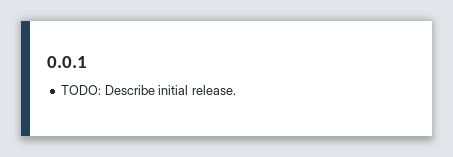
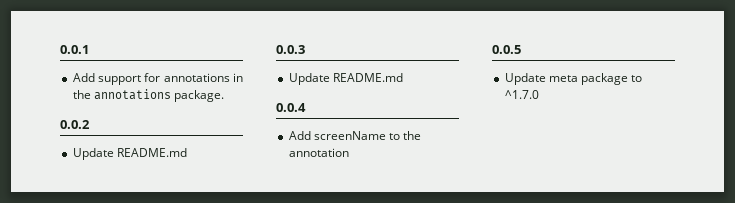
[61,85,236,95] TODO: Describe initial release. -> [72,73,243,85] [72,89,224,102] [60,120,90,129] [72,148,187,160] [276,45,305,54] [288,73,403,85] [276,103,306,112] [288,131,421,140] [288,148,349,157] [492,45,521,54] [504,73,642,85] [504,90,539,99] Add support for annotations in the annotations package. // 0.0.2 // Update README.md // 0.0.3 // Update README.md // 0.0.4 // Add screenName to the annotation // 0.0.5 // Update meta package to ^1.7.0

